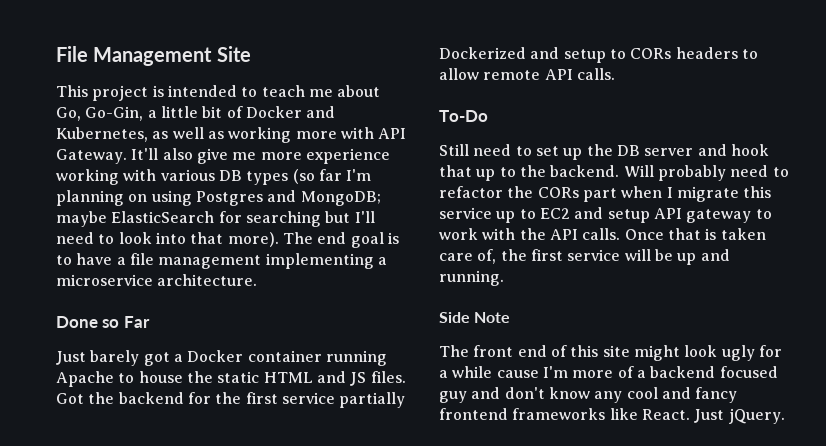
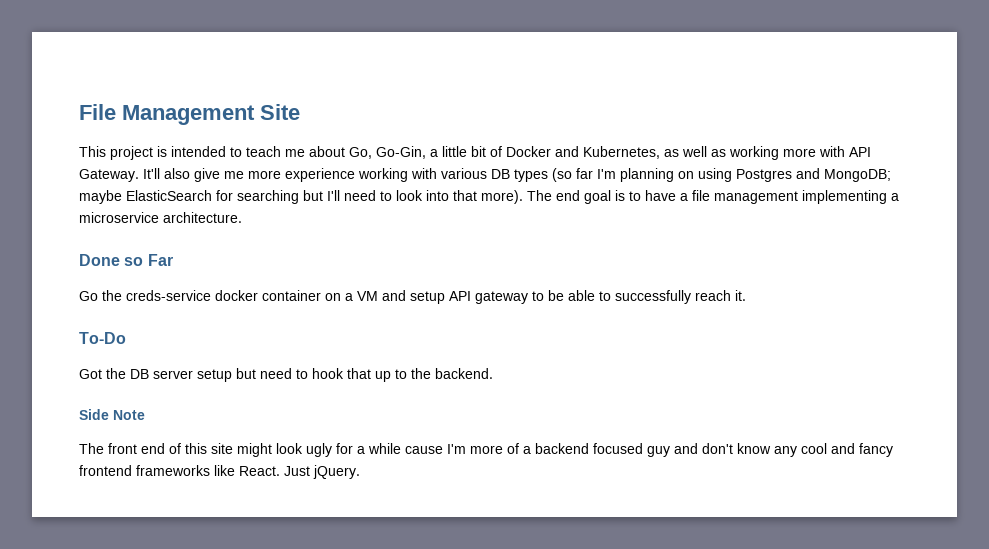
[56,350,387,366] [56,371,406,387] [56,392,406,408] [439,47,758,63] [439,68,615,80] [439,110,488,122] [439,144,727,160] Just barely got a Docker container running Apache to house the static HTML and JS files. Got the backend for the first service partially Dockerized and setup to CORs headers to allow remote API calls. // To-Do // Still need to set up the DB server and -> [79,290,746,304] [79,332,126,344] [79,368,308,382] Go the creds-service docker container on a VM and setup API gateway to be able to successfully reach it. // To-Do // Got the DB server setup but need to
[623,165,789,181] [439,186,772,202] [439,207,772,223] [439,228,766,240] [439,249,730,265] [439,270,504,286] Will probably need to refactor the CORs part when I migrate this service up to EC2 and setup API gateway to work with the API calls. Once that is taken care of, the first service will be up and running. -> (493, 373) none

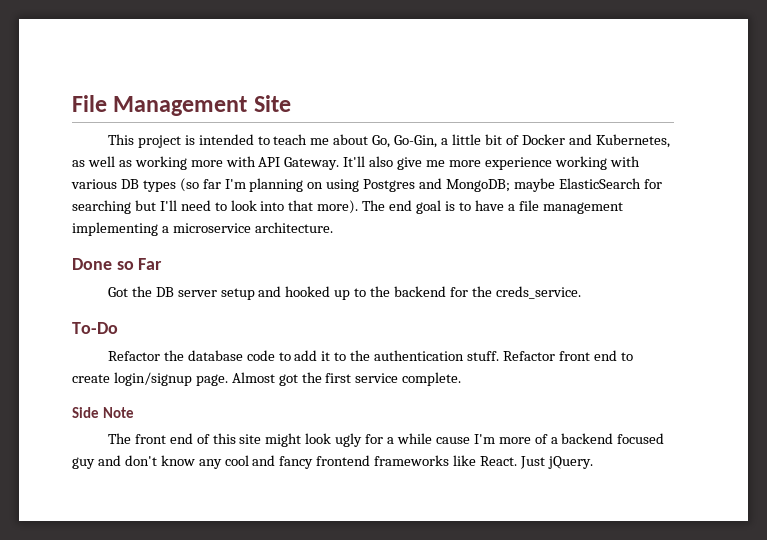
[79,290,746,304] [79,332,126,344] // Go the creds-service docker container on a VM and setup API gateway to be able to successfully reach it. // To-Do -> (163, 264) none
[236,368,493,382] but need to hook that up to the backend. -> [258,286,581,300] [72,322,118,334] [107,350,633,361] [72,372,462,386] and hooked up to the backend for the creds_service. // To-Do // Refactor the database code to add it to the authentication stuff. Refactor front end to create login/signup page. Almost got the first service complete.

